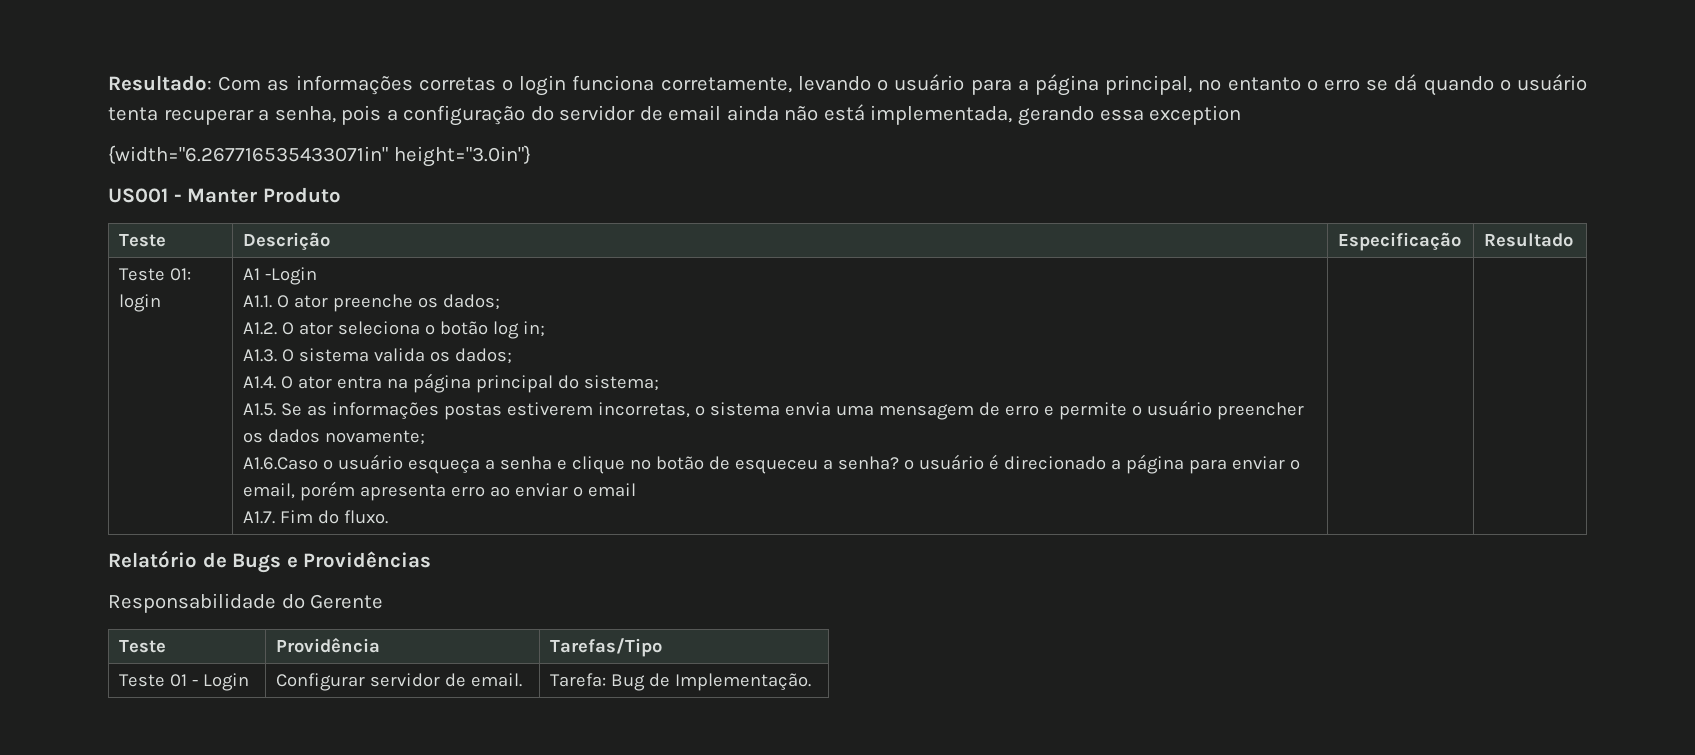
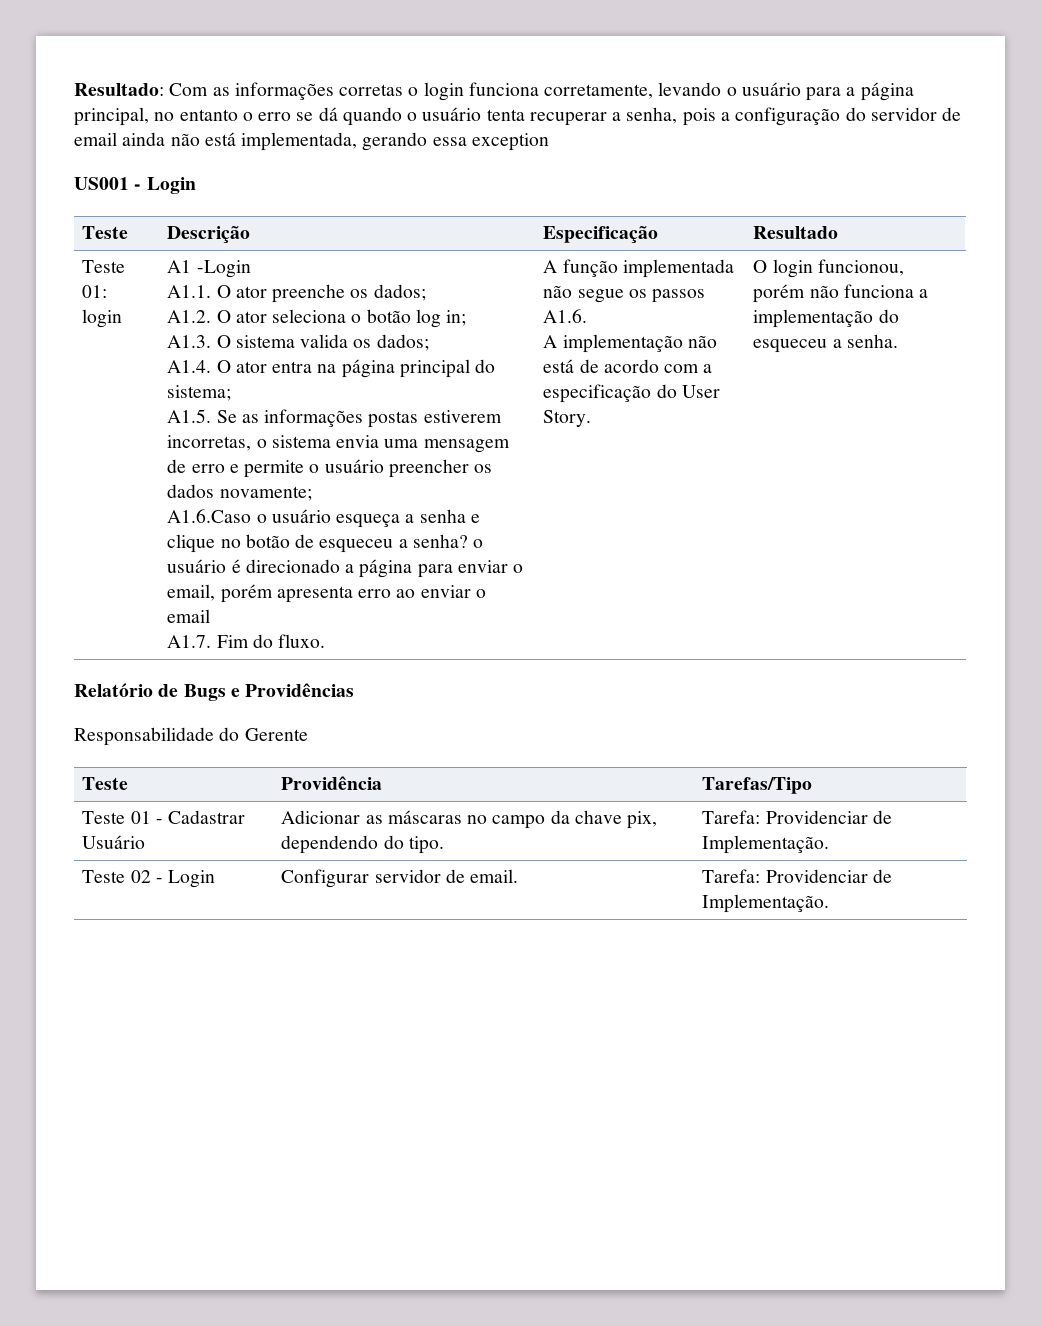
[108,145,531,167] // {width="6.267716535433071in" height="3.0in"} -> (549, 142) none
[187,187,341,203] Manter Produto -> [146,177,196,194] Login
(389, 517) | -> [543,259,734,278] [543,285,706,303] [543,309,588,323] [543,334,717,353] [543,359,713,373] [543,384,720,403] [543,410,592,427] [753,259,904,278] [753,284,929,303] [753,309,899,328] [753,334,898,353] A função implementada não segue os passos A1.6. // A implementação não está de acordo com a especificação do User Story. | O login funcionou, porém não funciona a implementação do esqueceu a senha.
(199, 683) none -> [168,810,246,824] [82,835,146,849] [281,810,658,829] [281,835,444,854] [702,810,892,824] [702,835,830,854] [82,870,163,883] Cadastrar Usuário | Adicionar as máscaras no campo da chave pix, dependendo do tipo. | Tarefa: Providenciar de Implementação. // Teste 02 -
[611,674,646,691] Bug -> [765,869,868,883] Providenciar

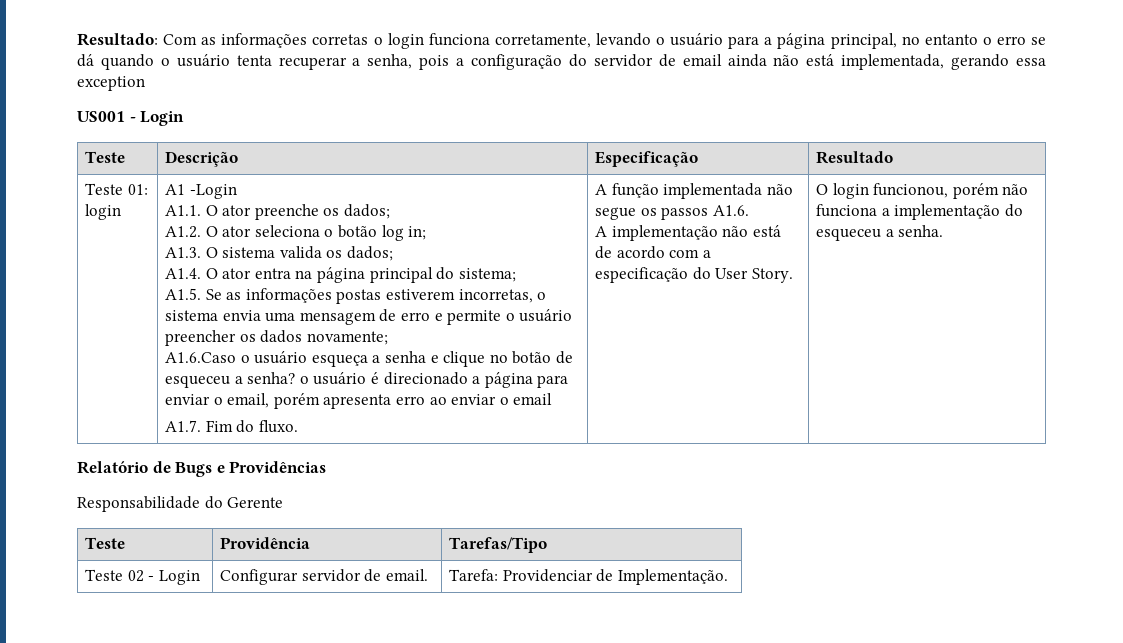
[82,810,246,824] [82,835,146,849] [281,810,658,829] [281,835,444,854] [702,810,892,824] [702,835,830,854] // Teste 01 - Cadastrar Usuário | Adicionar as máscaras no campo da chave pix, dependendo do tipo. | Tarefa: Providenciar de Implementação. -> (548, 545) none

